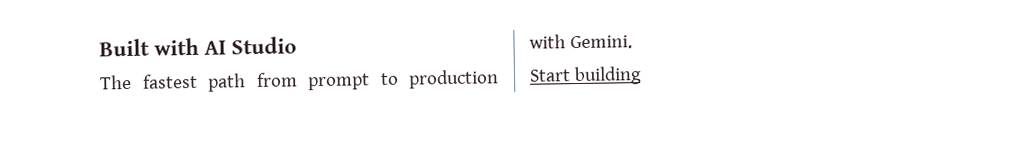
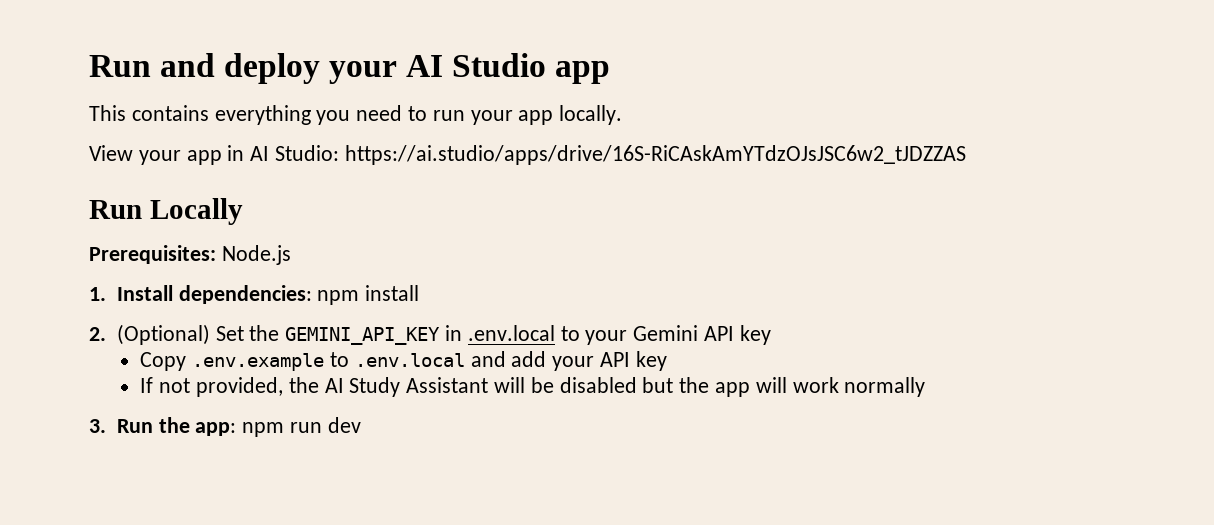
[99,36,297,57] [99,69,499,92] [529,34,633,50] [529,66,642,86] Built with AI Studio // The fastest path from prompt to production with Gemini. // Start building -> [89,53,611,84] [89,105,623,125] [89,145,966,165] [89,198,243,225] [89,245,291,265] [89,285,420,305] [89,324,771,345] [140,351,667,371] [140,377,926,397] [89,417,361,437] Run and deploy your AI Studio app // This contains everything you need to run your app locally. // View your app in AI Studio: https://ai.studio/apps/drive/16S-RiCAskAmYTdzOJsJSC6w2_tJDZZAS // Run Locally // Prerequisites: Node.js // 1. Install dependencies: npm install // 2. (Optional) Set the GEMINI_API_KEY in .env.local to your Gemini API key // Copy .env.example to .env.local and add your API key // If not provided, the AI Study Assistant will be disabled but the app will work normally // 3. Run the app: npm run dev

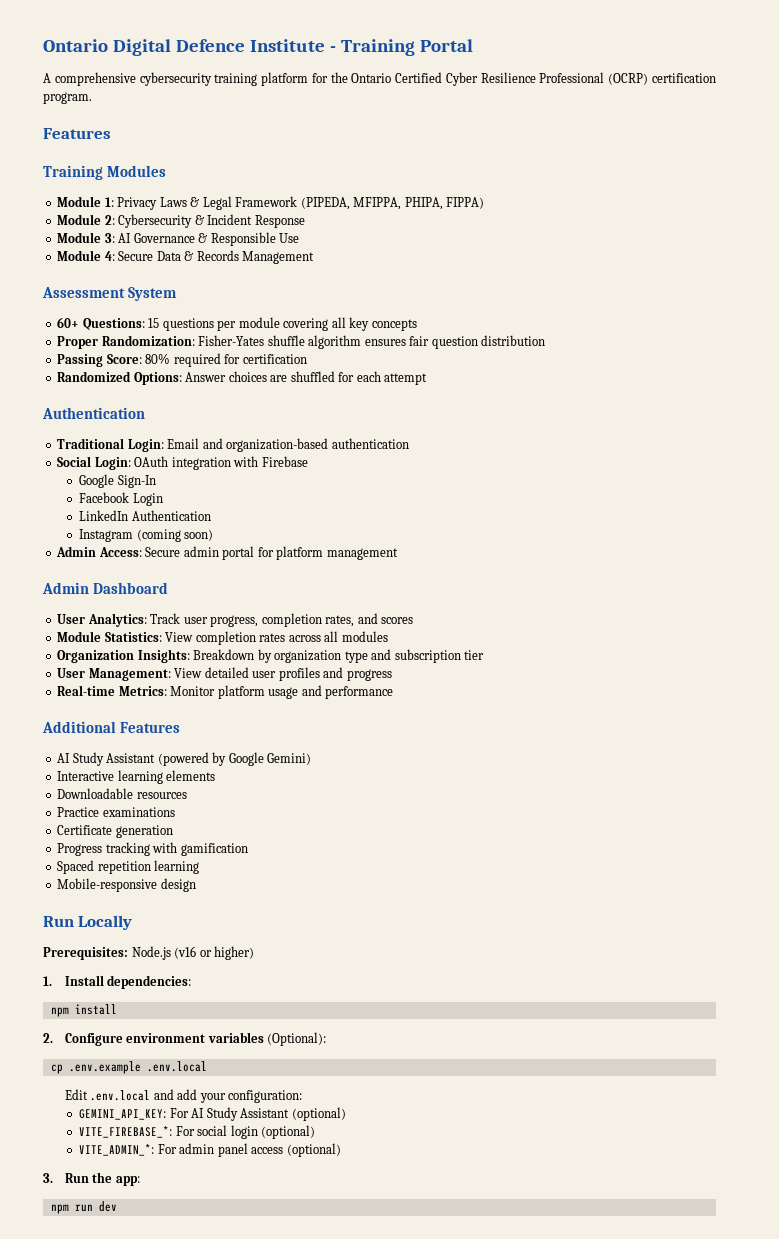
[89,53,611,84] [89,105,623,125] [89,145,966,165] Run and deploy your AI Studio app // This contains everything you need to run your app locally. // View your app in AI Studio: https://ai.studio/apps/drive/16S-RiCAskAmYTdzOJsJSC6w2_tJDZZAS -> [43,39,473,56] [43,72,716,86] [43,92,92,104] [43,128,111,139] [43,165,166,180] [57,196,485,210] [57,214,305,228] [57,232,300,246] [57,250,315,264] [42,287,177,301] [57,317,417,331] [57,335,546,349] [57,353,307,367] [57,371,428,385] [42,407,145,419] [57,438,409,452] [57,456,308,470] [79,474,156,488] [79,492,163,506] [79,510,211,521] [79,529,214,542] [56,546,398,560] [42,582,168,594] [57,613,414,627] [57,631,388,645] [57,649,485,663] [57,667,392,681] [57,685,394,699] [42,721,180,733] [57,752,312,766] [57,770,216,784] [57,788,187,799] [57,807,175,817] [57,825,173,838] [57,842,248,856] [57,860,200,874] [57,878,196,892] Ontario Digital Defence Institute - Training Portal // A comprehensive cybersecurity training platform for the Ontario Certified Cyber Resilience Professional (OCRP) certification program. // Features // Training Modules // Module 1: Privacy Laws & Legal Framework (PIPEDA, MFIPPA, PHIPA, FIPPA) // Module 2: Cybersecurity & Incident Response // Module 3: AI Governance & Responsible Use // Module 4: Secure Data & Records Management // Assessment System // 60+ Questions: 15 questions per module covering all key concepts // Proper Randomization: Fisher-Yates shuffle algorithm ensures fair question distribution // Passing Score: 80% required for certification // Randomized Options: Answer choices are shuffled for each attempt // Authentication // Traditional Login: Email and organization-based authentication // Social Login: OAuth integration with Firebase // Google Sign-In // Facebook Login // LinkedIn Authentication // Instagram (coming soon) // Admin Access: Secure admin portal for platform management // Admin Dashboard // User Analytics: Track user progress, completion rates, and scores // Module Statistics: View completion rates across all modules // Organization Insights: Breakdown by organization type and subscription tier // User Management: View detailed user profiles and progress // Real-time Metrics: Monitor platform usage and performance // Additional Features // AI Study Assistant (powered by Google Gemini) // Interactive learning elements // Downloadable resources // Practice examinations // Certificate generation // Progress tracking with gamification // Spaced repetition learning // Mobile-responsive design
(291, 255) none -> [174,946,255,960] (v16 or higher)
(312, 294) none -> (192, 982) //
[116,324,771,345] [140,351,667,371] [140,377,926,397] (Optional) Set the GEMINI_API_KEY in .env.local to your Gemini API key // Copy .env.example to .env.local and add your API key // If not provided, the AI Study Assistant will be disabled but the app will work normally -> [64,1032,327,1046] [50,1061,207,1074] [64,1089,303,1103] [79,1107,346,1121] [79,1125,316,1139] [79,1143,341,1157] Configure environment variables (Optional): // cp .env.example .env.local // Edit .env.local and add your configuration: // GEMINI_API_KEY: For AI Study Assistant (optional) // VITE_FIREBASE_*: For social login (optional) // VITE_ADMIN_*: For admin panel access (optional)
(237, 429) none -> (140, 1181) //

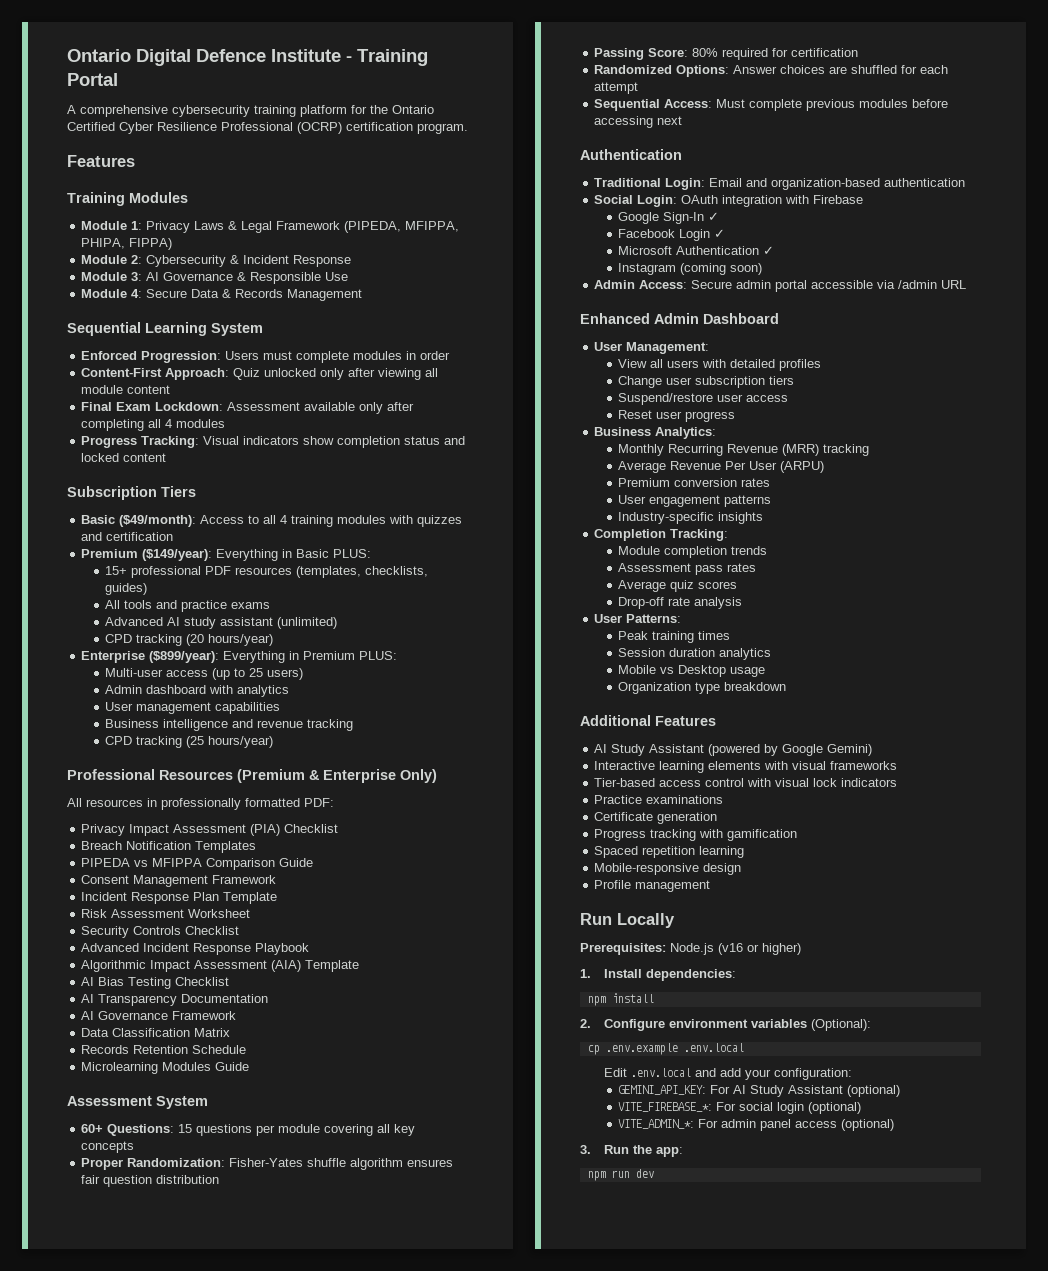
(315, 257) none -> [67,322,263,336] [81,351,451,363] [81,368,439,380] [81,385,171,394] [81,402,415,414] [81,419,226,431] [81,436,466,448] [81,453,167,462] [67,486,196,500] [81,515,463,527] [81,532,174,541] [81,549,372,561] [105,566,429,578] [105,583,148,595] [105,600,271,612] [105,617,338,629] [105,634,274,646] [81,651,398,663] [105,668,304,680] [105,685,290,697] [105,702,281,714] [105,719,354,731] [105,736,274,748] [67,769,437,783] [67,798,334,810] [81,824,339,836] [81,841,257,853] [81,858,314,870] [81,875,277,887] [81,892,278,904] [81,909,251,918] [81,926,240,938] [81,943,310,955] [81,960,360,972] [81,977,230,989] [81,994,269,1006] [81,1011,237,1020] [81,1028,231,1037] [81,1045,247,1054] [81,1062,250,1074] // Sequential Learning System // Enforced Progression: Users must complete modules in order // Content-First Approach: Quiz unlocked only after viewing all module content // Final Exam Lockdown: Assessment available only after completing all 4 modules // Progress Tracking: Visual indicators show completion status and locked content // Subscription Tiers // Basic ($49/month): Access to all 4 training modules with quizzes and certification // Premium ($149/year): Everything in Basic PLUS: // 15+ professional PDF resources (templates, checklists, guides) // All tools and practice exams // Advanced AI study assistant (unlimited) // CPD tracking (20 hours/year) // Enterprise ($899/year): Everything in Premium PLUS: // Multi-user access (up to 25 users) // Admin dashboard with analytics // User management capabilities // Business intelligence and revenue tracking // CPD tracking (25 hours/year) // Professional Resources (Premium & Enterprise Only) // All resources in professionally formatted PDF: // Privacy Impact Assessment (PIA) Checklist // Breach Notification Templates // PIPEDA vs MFIPPA Comparison Guide // Consent Management Framework // Incident Response Plan Template // Risk Assessment Worksheet // Security Controls Checklist // Advanced Incident Response Playbook // Algorithmic Impact Assessment (AIA) Template // AI Bias Testing Checklist // AI Transparency Documentation // AI Governance Framework // Data Classification Matrix // Records Retention Schedule // Microlearning Modules Guide
(428, 379) none -> [594,99,949,111] [594,116,683,128] // Sequential Access: Must complete previous modules before accessing next
(156, 481) none -> [708,212,720,221] ✓
[79,510,211,521] // LinkedIn Authentication -> [714,229,726,238] [618,246,775,255] ✓ // Microsoft Authentication ✓
[257,546,398,560] [42,582,168,594] [57,613,414,627] [57,631,388,645] [57,649,485,663] [57,667,392,681] [57,685,394,699] for platform management // Admin Dashboard // User Analytics: Track user progress, completion rates, and scores // Module Statistics: View completion rates across all modules // Organization Insights: Breakdown by organization type and subscription tier // User Management: View detailed user profiles and progress // Real-time Metrics: Monitor platform usage and performance -> [811,280,967,289] [580,313,779,324] [594,342,710,354] [618,359,822,371] [618,376,795,388] [618,393,789,405] [618,410,736,422] [594,427,717,439] [618,444,870,456] [618,461,825,473] [618,478,771,487] [618,495,772,507] [618,512,764,524] [594,529,729,541] [618,546,768,558] [618,563,757,575] [618,580,738,592] [618,597,743,609] [594,614,682,623] [618,631,731,643] [618,648,772,660] [618,665,766,677] [618,682,787,694] accessible via /admin URL // Enhanced Admin Dashboard // User Management: // View all users with detailed profiles // Change user subscription tiers // Suspend/restore user access // Reset user progress // Business Analytics: // Monthly Recurring Revenue (MRR) tracking // Average Revenue Per User (ARPU) // Premium conversion rates // User engagement patterns // Industry-specific insights // Completion Tracking: // Module completion trends // Assessment pass rates // Average quiz scores // Drop-off rate analysis // User Patterns: // Peak training times // Session duration analytics // Mobile vs Desktop usage // Organization type breakdown
[57,788,187,799] // Downloadable resources -> [764,761,898,770] [594,778,898,787] with visual frameworks // Tier-based access control with visual lock indicators
(196, 885) none -> [594,880,711,892] // Profile management

